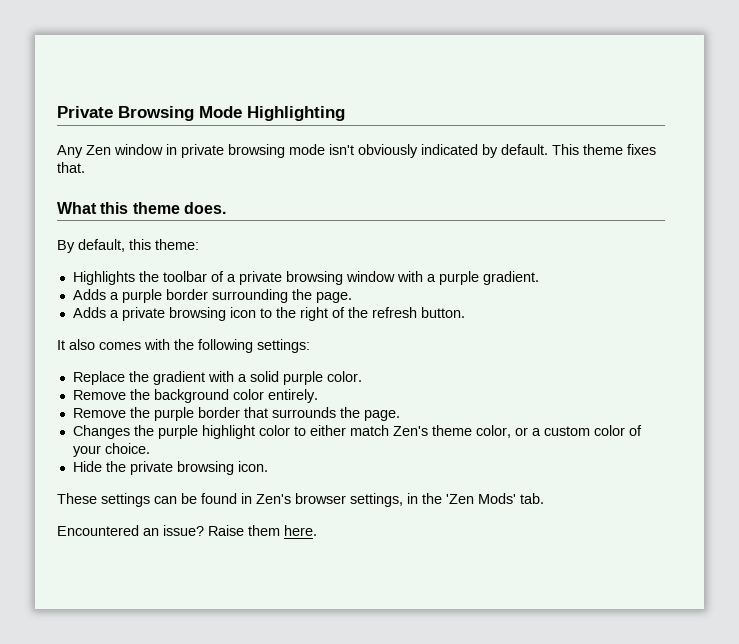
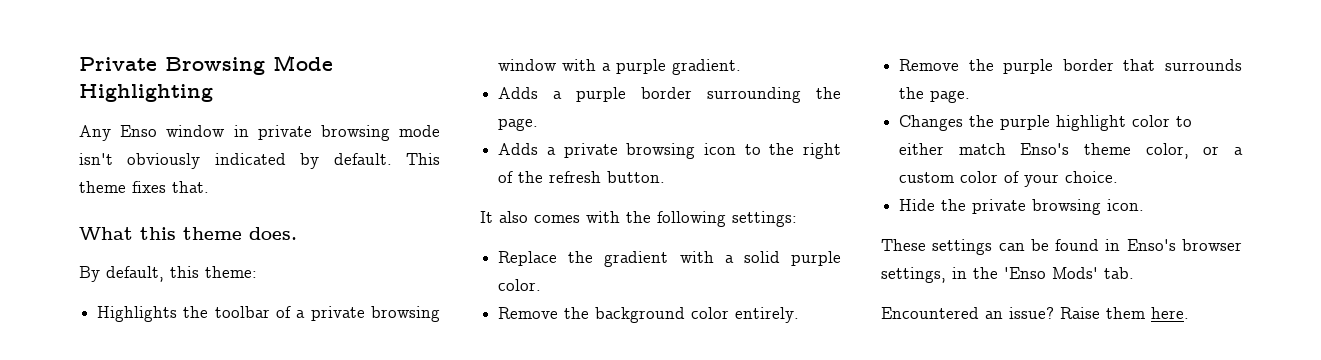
[86,145,111,155] Zen -> [120,125,158,137] Enso
[392,426,428,436] Zen's -> [1020,143,1070,155] Enso's
[256,494,291,504] Zen's -> [1126,239,1176,251] Enso's
[446,494,474,504] 'Zen -> [1004,267,1046,279] 'Enso

